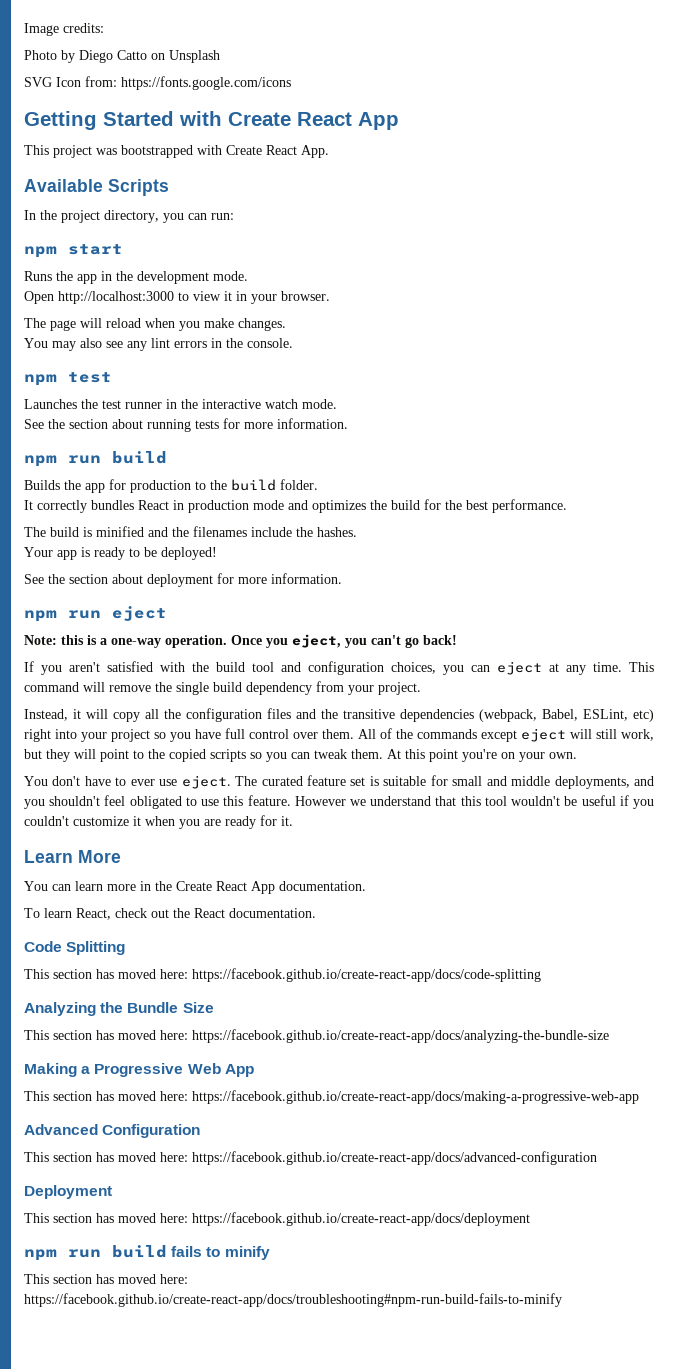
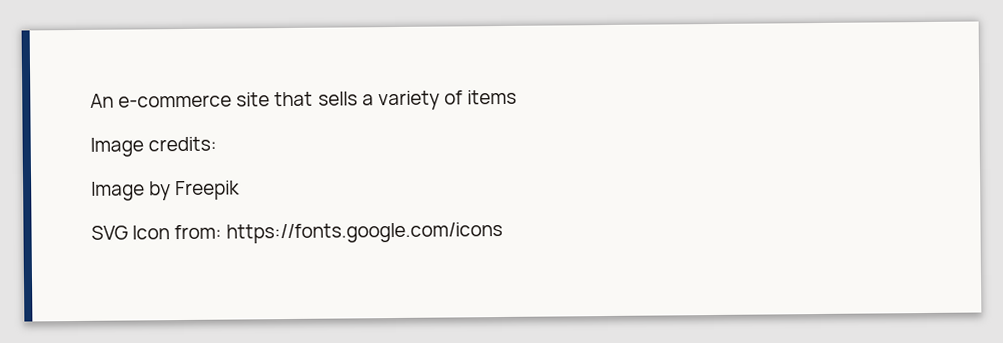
[24,23,104,36] [24,50,220,63] [24,76,291,90] [24,111,399,130] [24,145,329,158] [24,179,169,196] [24,210,234,223] [24,244,123,258] [24,271,248,284] [24,291,330,304] [24,318,286,331] [24,338,293,351] [24,372,112,386] [24,399,337,409] [24,418,348,432] [24,451,167,467] [24,479,318,493] [24,499,567,513] [24,526,357,537] [24,547,217,560] [24,573,342,587] [24,606,167,622] [24,634,457,648] [24,661,654,675] [24,681,421,695] [24,708,654,722] [24,728,654,742] [24,749,577,762] [24,775,655,789] [24,795,654,809] [24,815,293,829] [24,850,121,863] [24,881,366,894] [24,908,316,920] [24,941,126,955] [24,968,541,982] [24,1002,214,1016] [24,1029,609,1043] [24,1063,254,1077] [24,1090,639,1104] [24,1124,201,1138] [24,1151,597,1165] [24,1185,112,1199] [24,1212,530,1226] [24,1245,270,1261] [24,1274,188,1284] [24,1293,562,1307] Image credits: // Photo by Diego Catto on Unsplash // SVG Icon from: https://fonts.google.com/icons // Getting Started with Create React App // This project was bootstrapped with Create React App. // Available Scripts // In the project directory, you can run: // npm start // Runs the app in the development mode. // Open http://localhost:3000 to view it in your browser. // The page will reload when you make changes. // You may also see any lint errors in the console. // npm test // Launches the test runner in the interactive watch mode. // See the section about running tests for more information. // npm run build // Builds the app for production to the build folder. // It correctly bundles React in production mode and optimizes the build for the best performance. // The build is minified and the filenames include the hashes. // Your app is ready to be deployed! // See the section about deployment for more information. // npm run eject // Note: this is a one-way operation. Once you eject, you can't go back! // If you aren't satisfied with the build tool and configuration choices, you can eject at any time. This command will remove the single build dependency from your project. // Instead, it will copy all the configuration files and the transitive dependencies (webpack, Babel, ESLint, etc) right into your project so you have full control over them. All of the commands except eject will still work, but they will point to the copied scripts so you can tweak them. At this point you're on your own. // You don't have to ever use eject. The curated feature set is suitable for small and middle deployments, and you shouldn't feel obligated to use this feature. However we understand that this tool wouldn't be useful if you couldn't customize it when you are ready for it. // Learn More // You can learn more in the Create React App documentation. // To learn React, check out the React documentation. // Code Splitting // This section has moved here: https://facebook.github.io/create-react-app/docs/code-splitting // Analyzing the Bundle Size // This section has moved here: https://facebook.github.io/create-react-app/docs/analyzing-the-bundle-size // Making a Progressive Web App // This section has moved here: https://facebook.github.io/create-react-app/docs/making-a-progressive-web-app // Advanced Configuration // This section has moved here: https://facebook.github.io/create-react-app/docs/advanced-configuration // Deployment // This section has moved here: https://facebook.github.io/create-react-app/docs/deployment // npm run build fails to minify // This section has moved here: https://facebook.github.io/create-react-app/docs/troubleshooting#npm-run-build-fails-to-minify -> [90,89,518,111] [90,136,218,157] [91,180,241,201] [91,221,504,244] An e-commerce site that sells a variety of items // Image credits: // Image by Freepik // SVG Icon from: https://fonts.google.com/icons

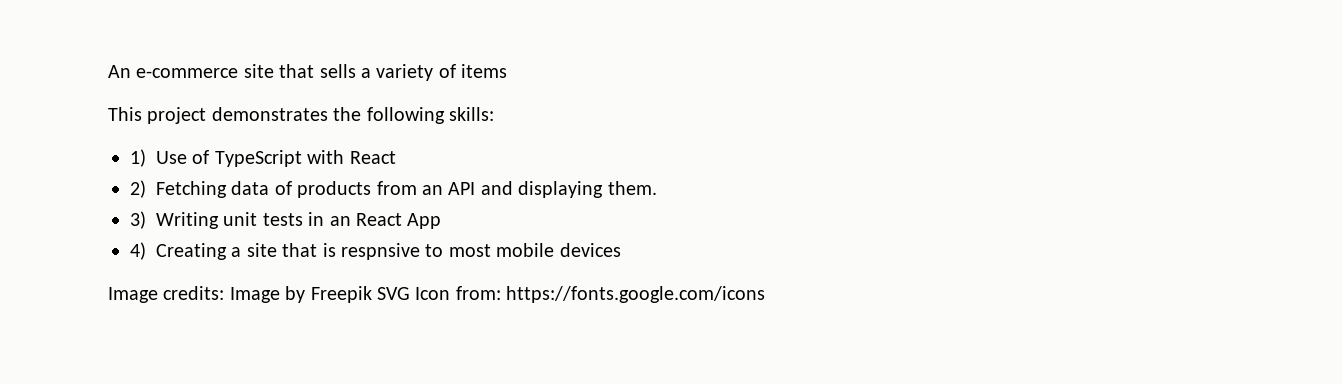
(518, 97) none -> [108,107,494,124] [130,149,396,167] [130,180,657,198] [130,211,442,229] [130,242,621,260] // This project demonstrates the following skills: // 1) Use of TypeScript with React // 2) Fetching data of products from an API and displaying them. // 3) Writing unit tests in an React App // 4) Creating a site that is respnsive to most mobile devices
(218, 144) // -> (225, 293) none
(241, 190) // -> (372, 294) none

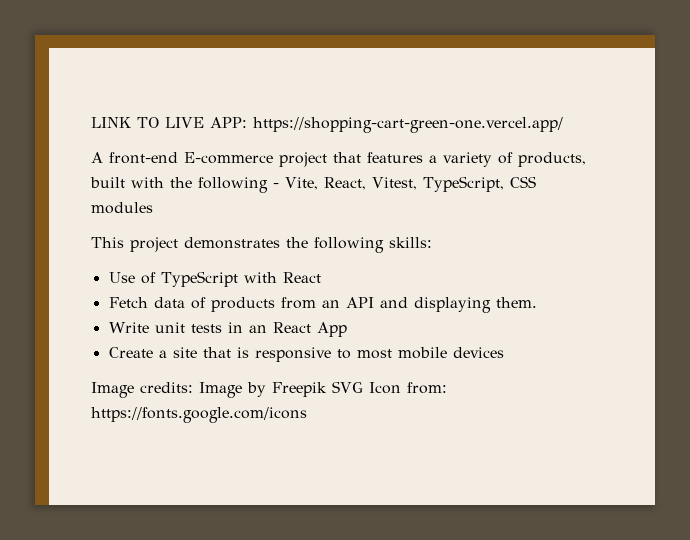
[108,64,508,81] An e-commerce site that sells a variety of items -> [91,117,563,133] [91,152,586,167] [90,176,536,193] [91,202,153,214] LINK TO LIVE APP: https://shopping-cart-green-one.vercel.app/ // A front-end E-commerce project that features a variety of products, built with the following - Vite, React, Vitest, TypeScript, CSS modules
[130,149,146,167] 1) -> (432, 242) none
[130,180,227,198] 2) Fetching -> [108,297,148,308] Fetch
[130,211,219,229] 3) Writing -> [108,322,149,333] Write
[130,242,227,260] 4) Creating -> [108,347,153,358] Create
[341,243,420,260] respnsive -> [254,347,331,362] responsive

